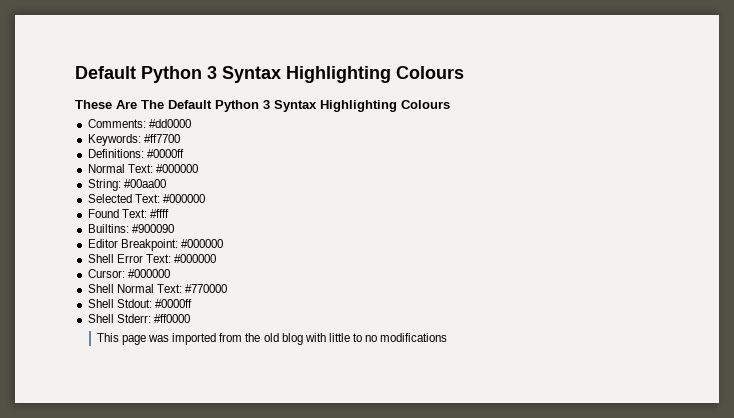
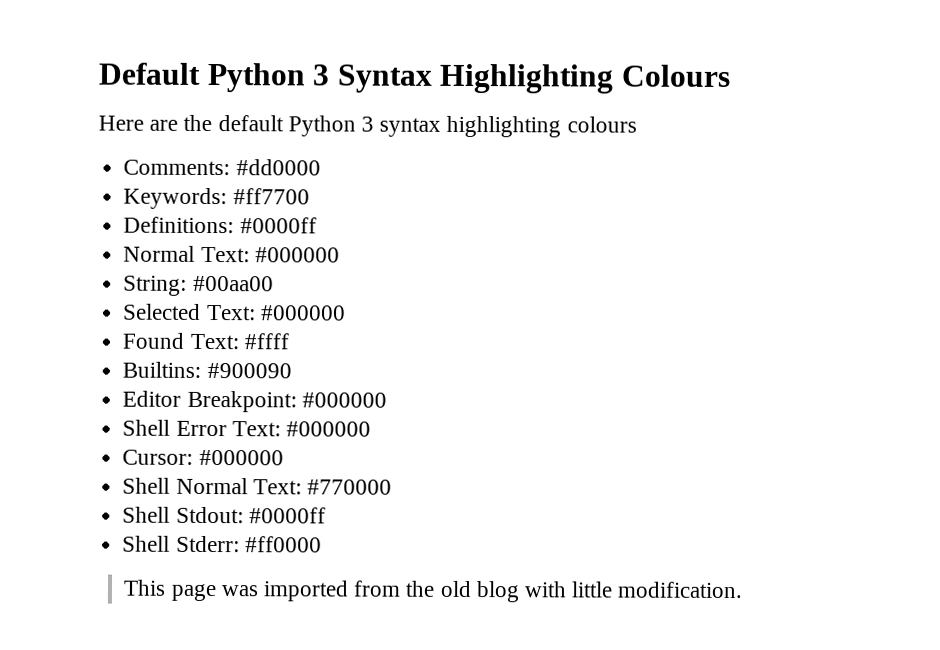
[75,66,464,83] [75,100,450,112] Default Python 3 Syntax Highlighting Colours // These Are The Default Python 3 Syntax Highlighting Colours -> [98,62,731,94] [98,114,637,138] Default Python 3 Syntax Highlighting Colours // Here are the default Python 3 syntax highlighting colours
[353,333,448,342] to no modifications -> [617,581,744,599] modification.

